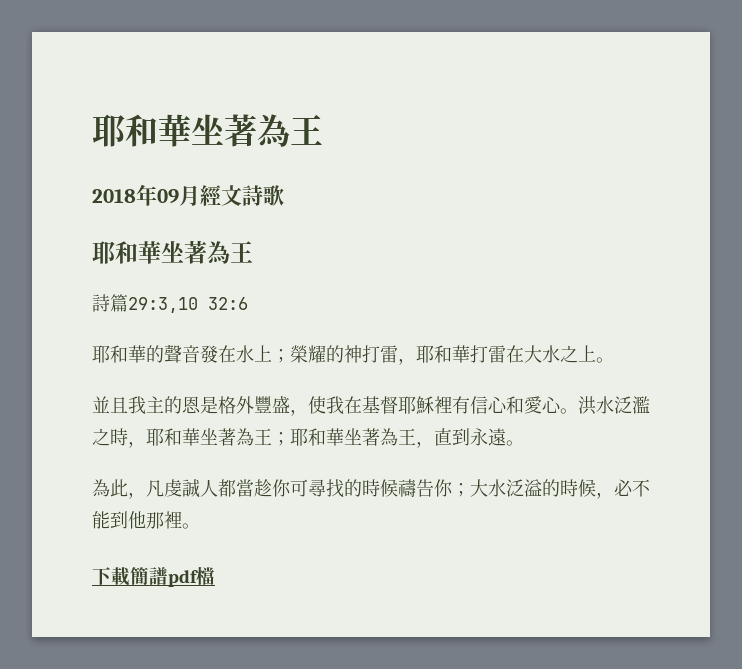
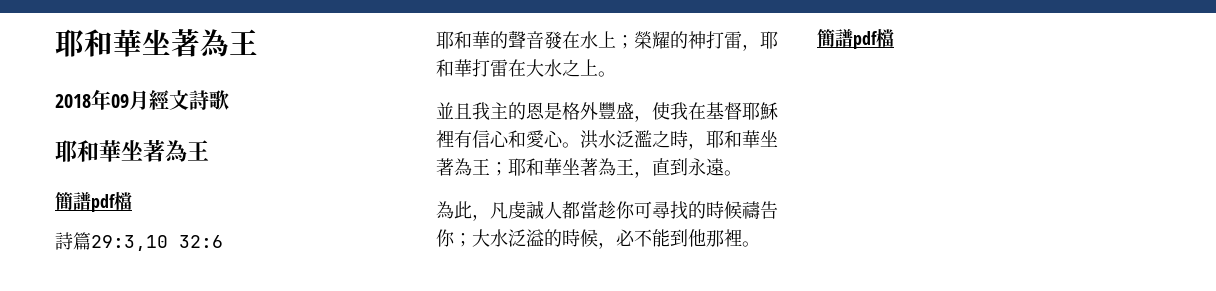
(253, 252) none -> [55,192,132,212] // 簡譜pdf檔
[92,567,130,586] 下載 -> (760, 244) none

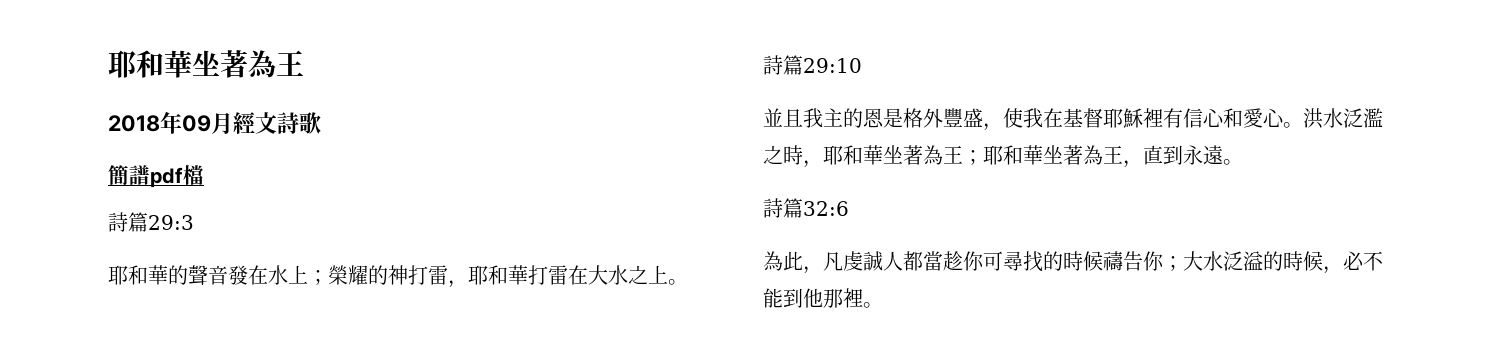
[55,139,209,162] // 耶和華坐著為王 -> (321, 123) none
[91,235,223,251] 29:3,10 32:6 -> [148,215,194,230] 29:3
(616, 74) none -> [763,55,862,75] // 詩篇29:10
(742, 173) none -> [763,198,849,218] // 詩篇32:6
[817,29,894,49] // 簡譜pdf檔 -> (883, 305) none

